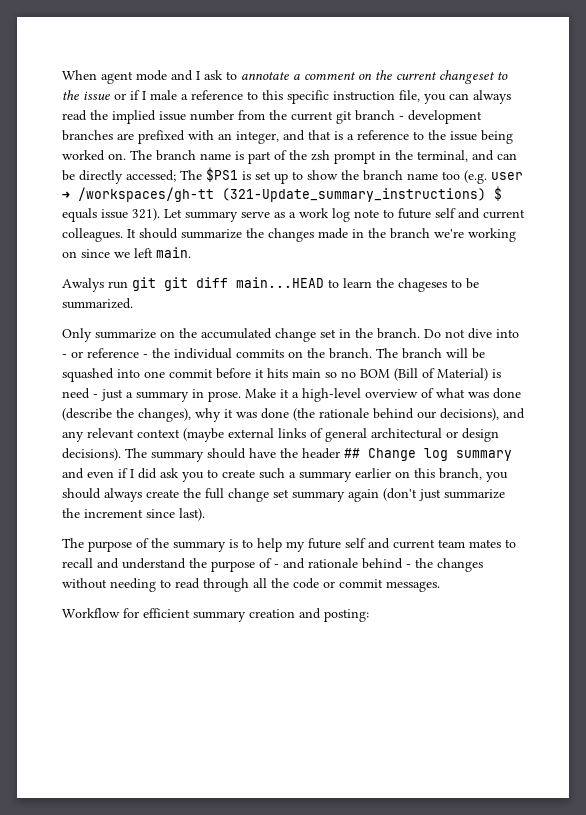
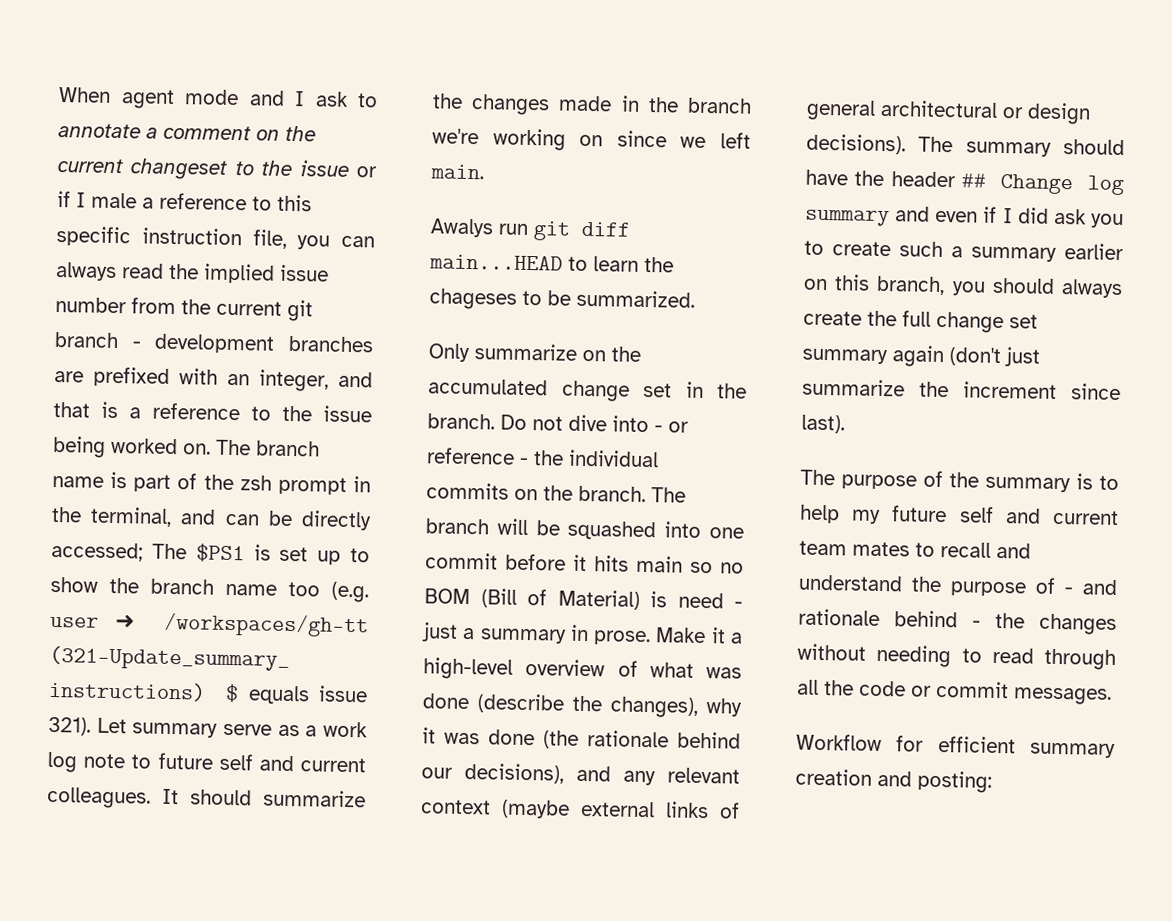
[164,277,188,291] git -> (571, 231) none

